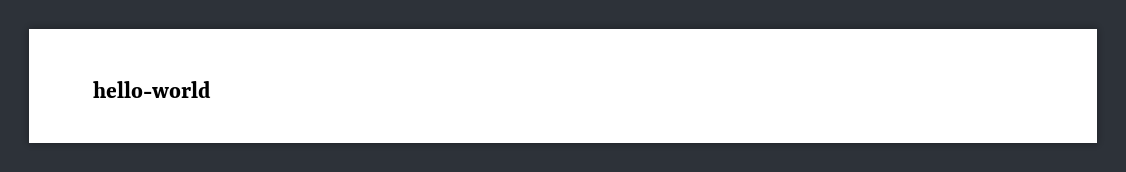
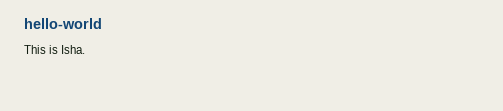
(211, 89) none -> [24,45,86,54] // This is Isha.

